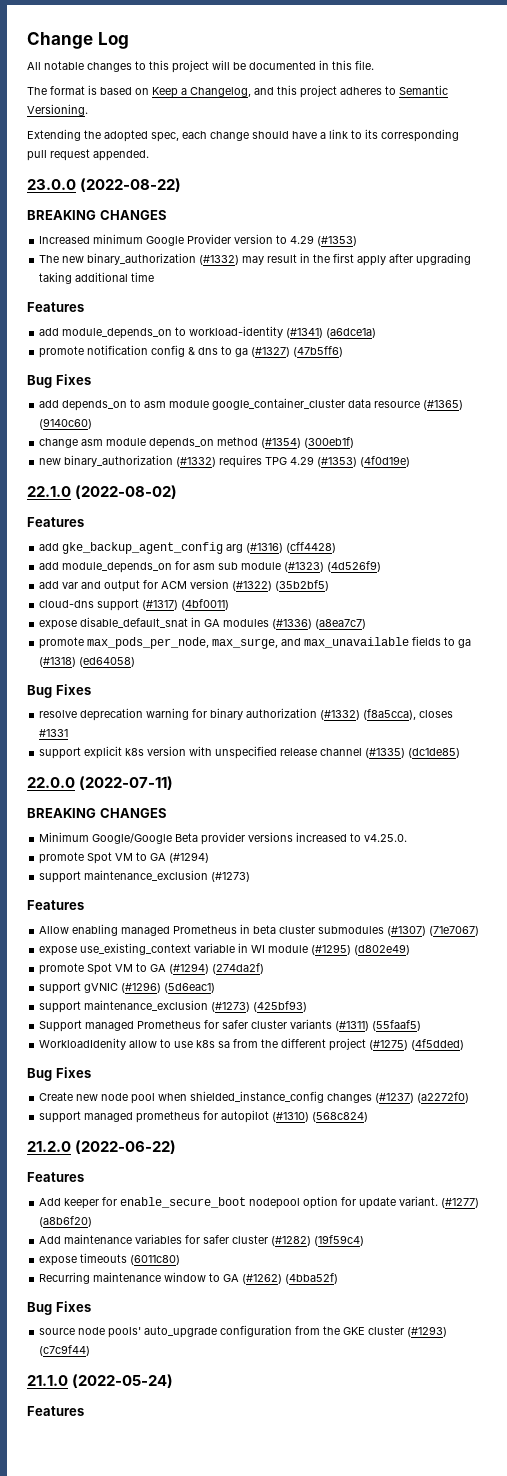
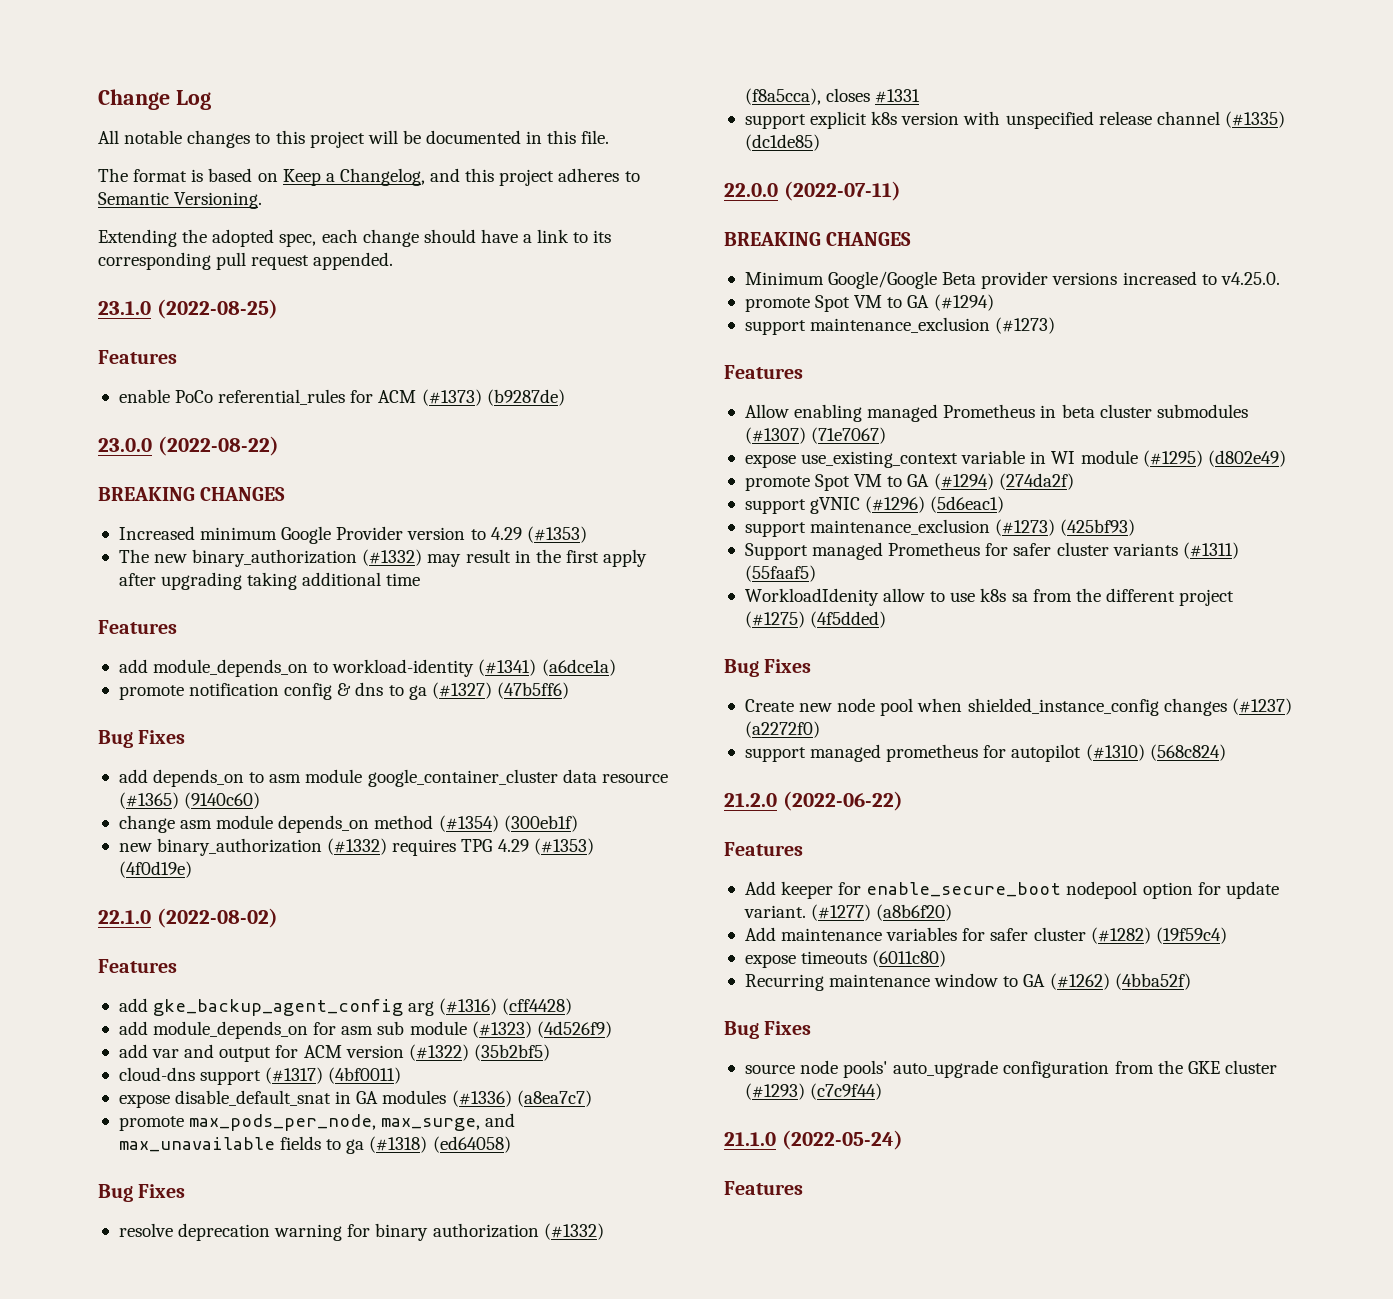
(149, 155) none -> [98,299,278,319] [98,350,177,364] [118,389,565,406] // 23.1.0 (2022-08-25) // Features // enable PoCo referential_rules for ACM (#1373) (b9287de)

